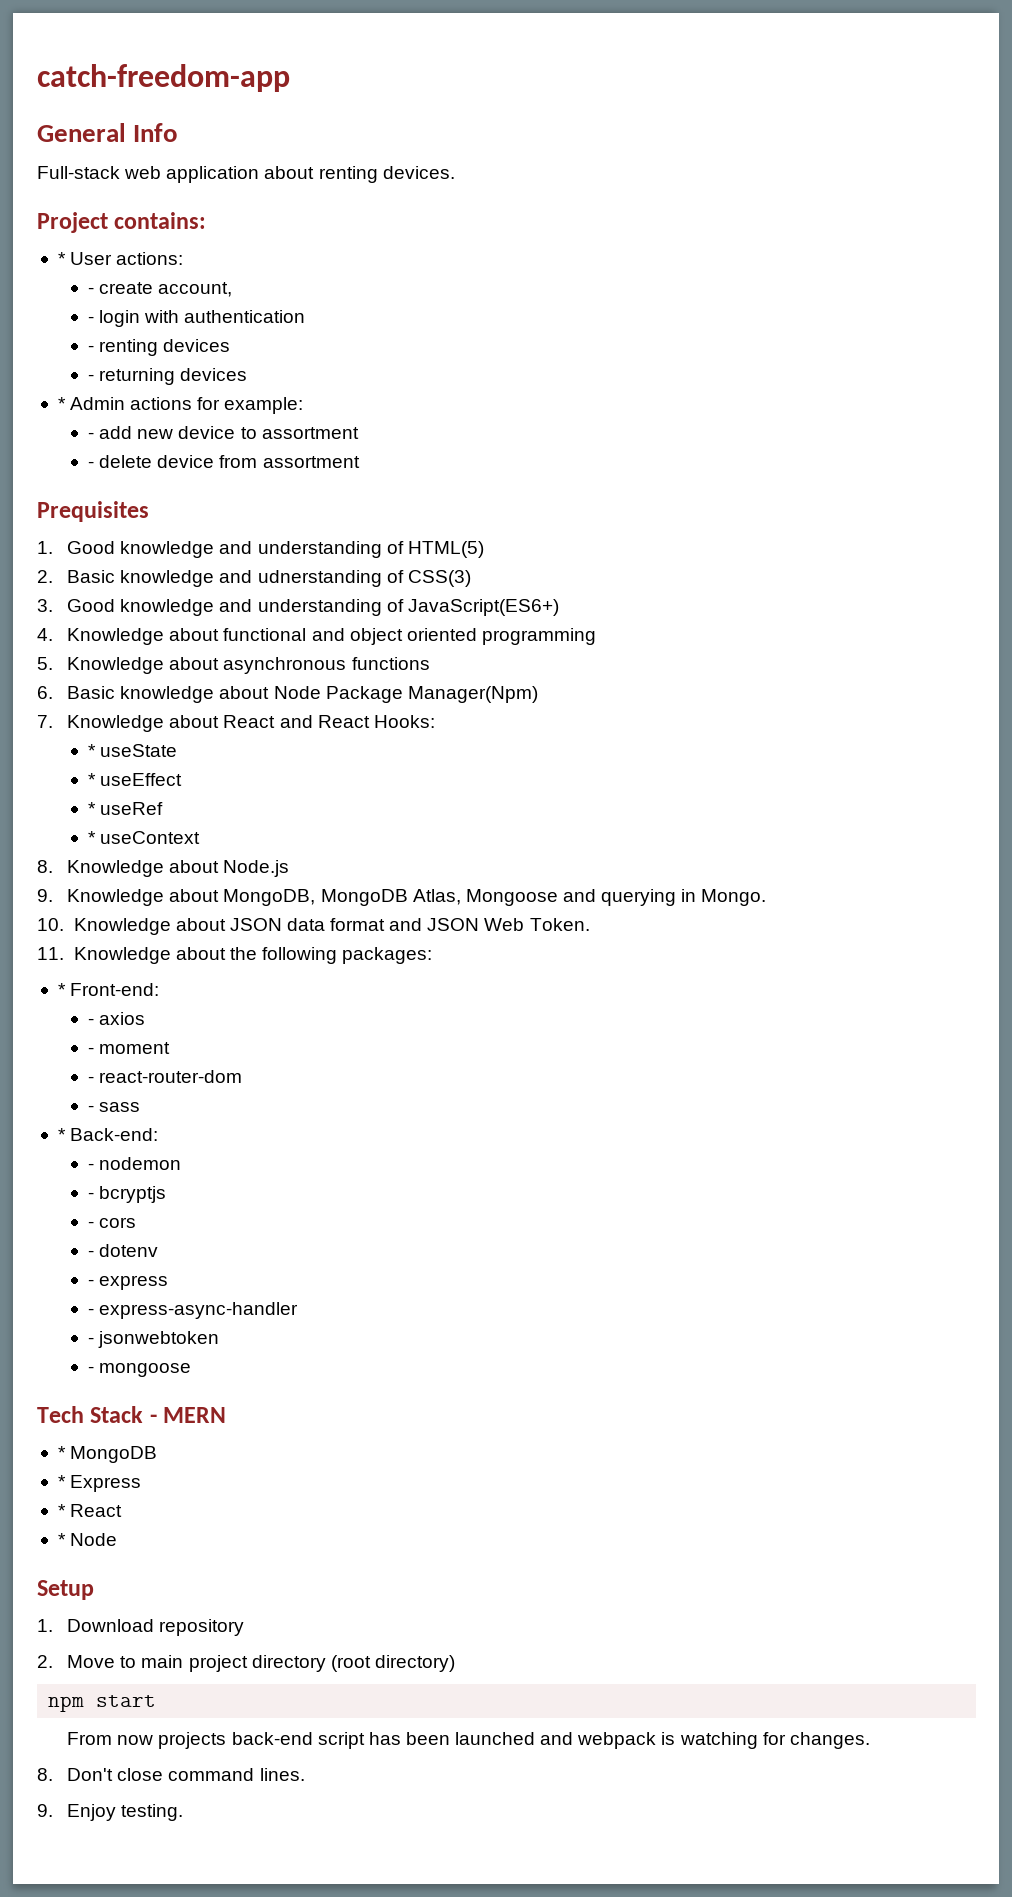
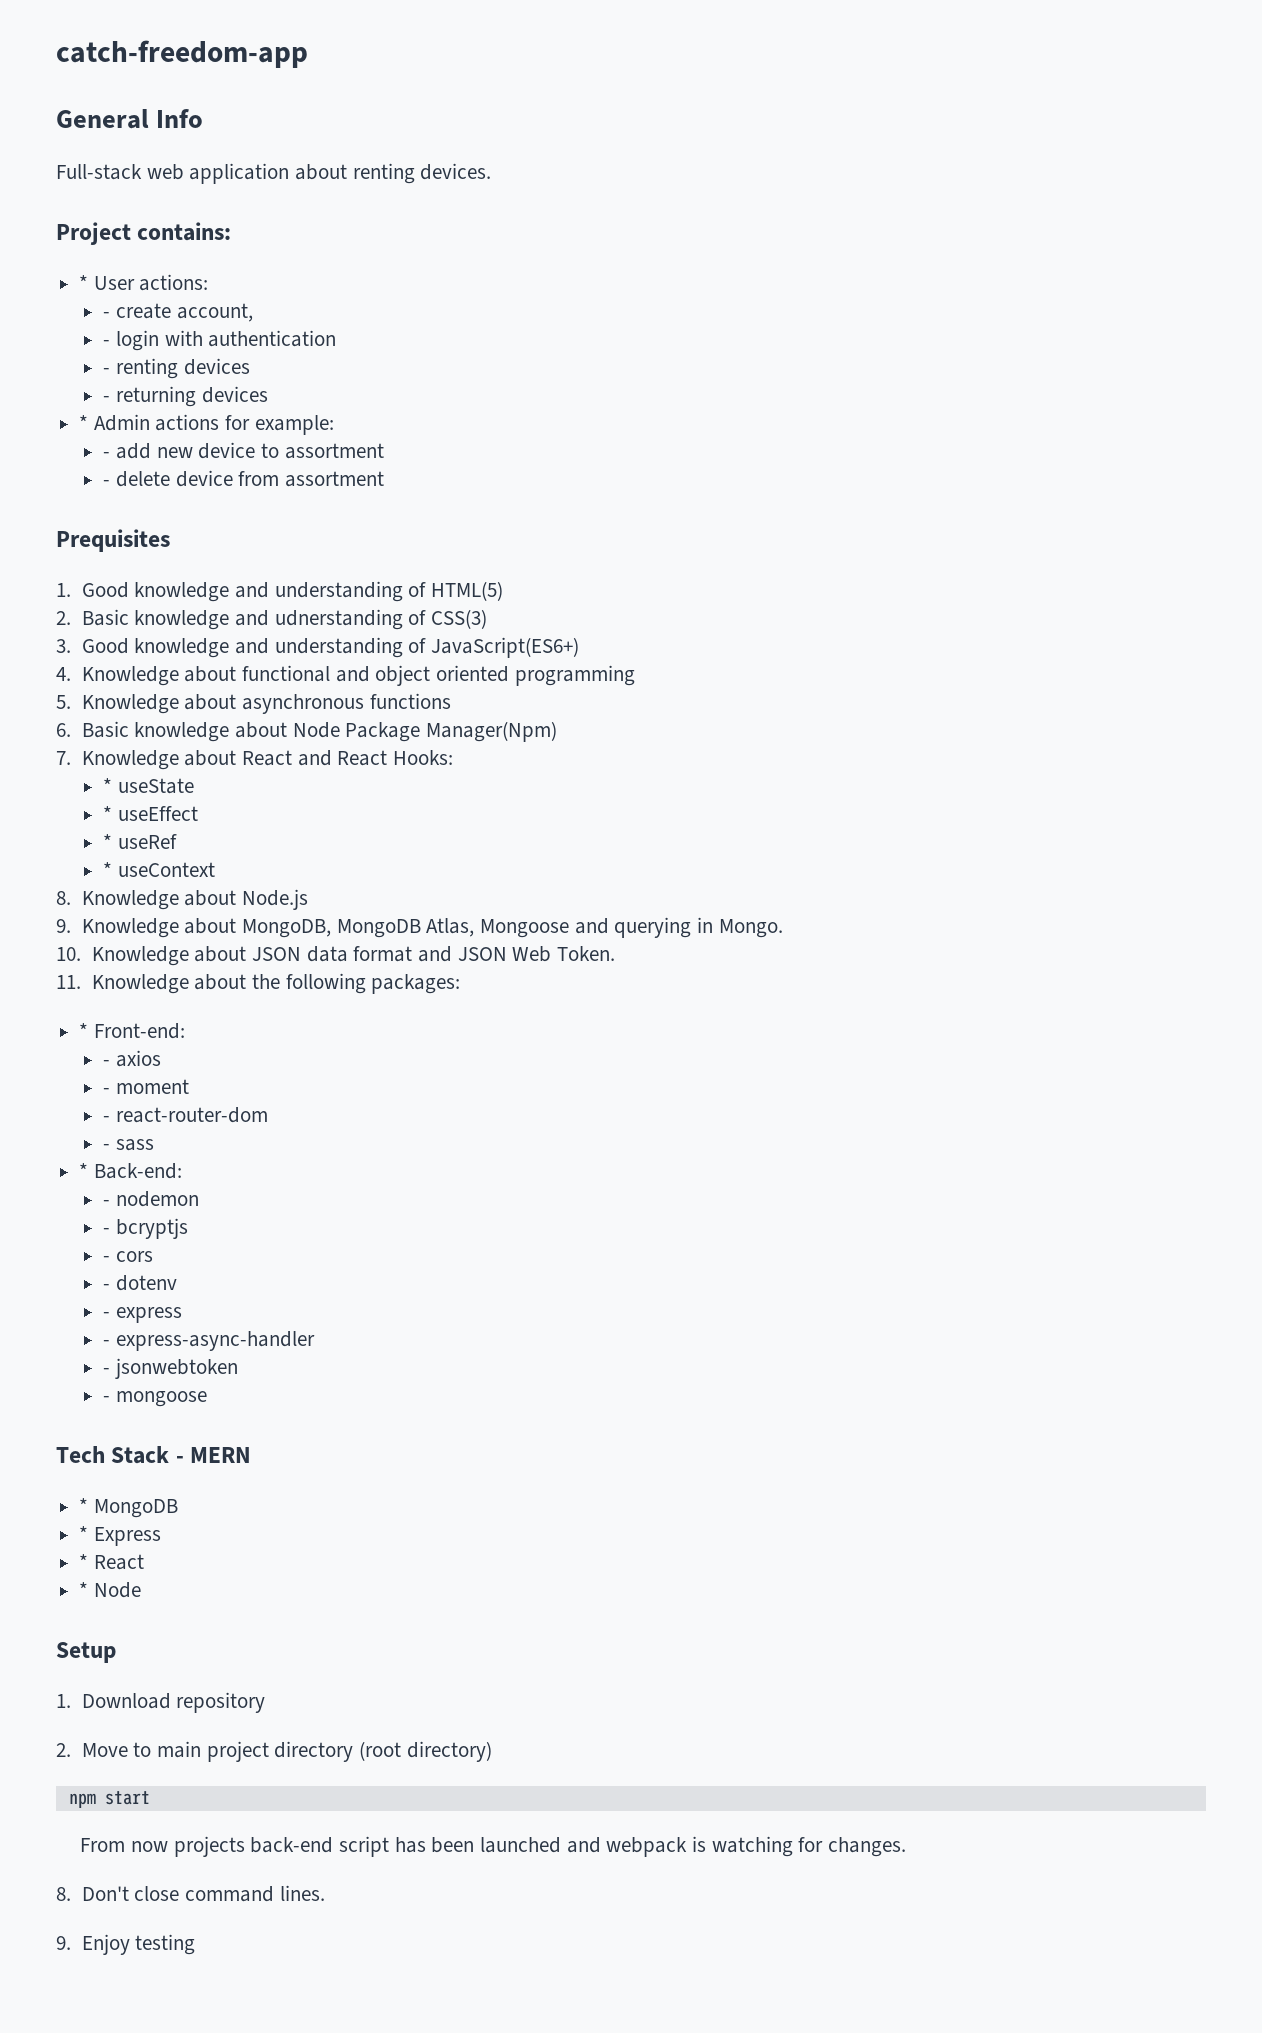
[121,1804,184,1821] testing. -> [135,1934,196,1955] testing

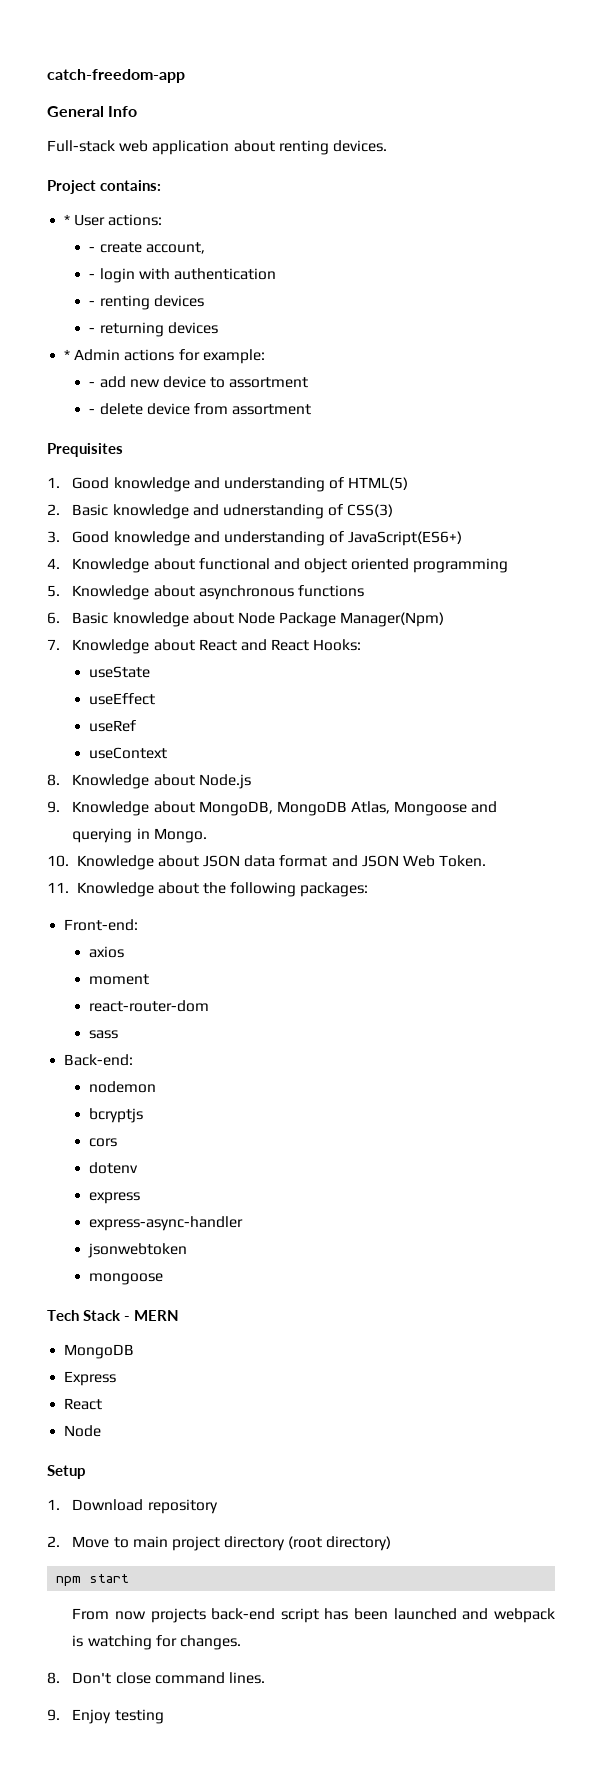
[103,778,113,793] * -> (362, 645) none
[103,806,113,821] * -> (151, 672) none
[103,834,113,849] * -> (156, 699) none
[103,862,113,877] * -> (137, 726) none
[79,1023,89,1038] * -> (369, 889) none
[103,1060,111,1066] - -> (139, 925) none
[103,1088,111,1094] - -> (125, 952) none
[103,1116,111,1122] - -> (150, 979) none
[103,1144,111,1150] - -> (210, 1006) none
[79,1163,89,1178] * -> (119, 1034) none
[103,1200,111,1206] - -> (134, 1060) none
[103,1228,111,1234] - -> (157, 1087) none
[103,1256,111,1262] - -> (144, 1115) none
[103,1284,111,1290] - -> (118, 1142) none
[103,1312,111,1318] - -> (139, 1168) none
[103,1340,111,1346] - -> (141, 1198) none
[103,1368,111,1374] - -> (244, 1223) none
[103,1396,111,1402] - -> (188, 1250) none
[79,1498,89,1513] * -> (179, 1315) none
[79,1526,89,1541] * -> (135, 1351) none
[79,1554,89,1569] * -> (117, 1378) none
[79,1582,89,1597] * -> (103, 1404) none

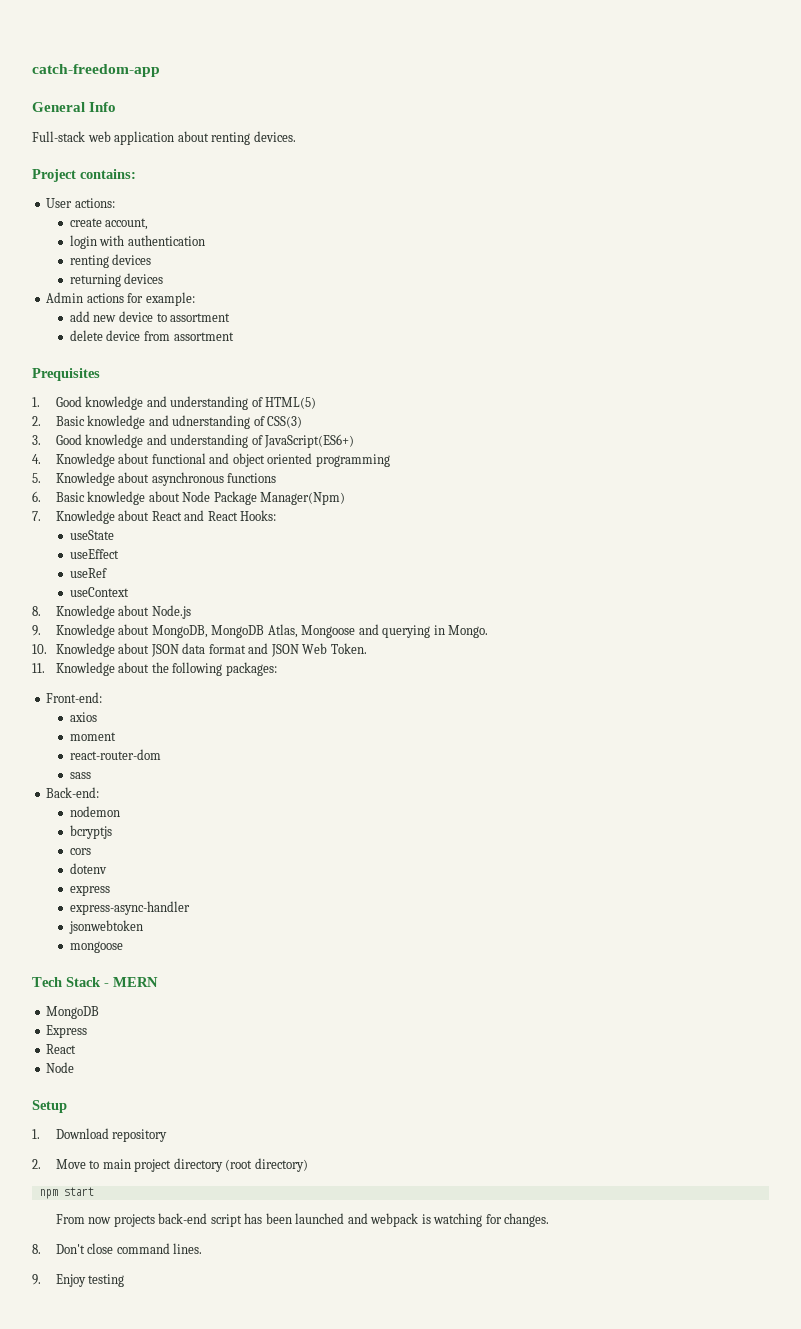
[64,214,71,225] * -> (136, 174) none
[89,247,96,252] - -> (115, 203) none
[89,274,96,279] - -> (149, 224) none
[89,301,96,306] - -> (205, 240) none
[89,328,96,333] - -> (152, 259) none
[64,349,71,360] * -> (164, 278) none
[89,382,96,387] - -> (195, 299) none
[89,409,96,414] - -> (231, 317) none

